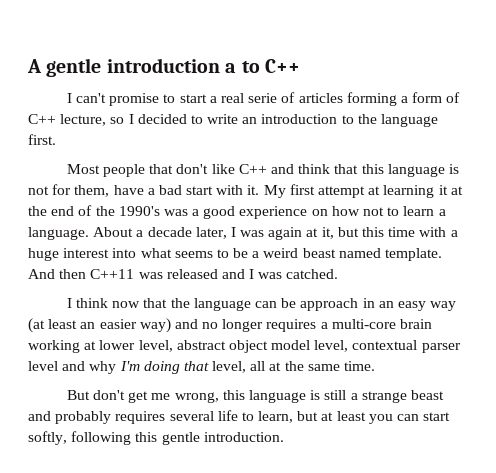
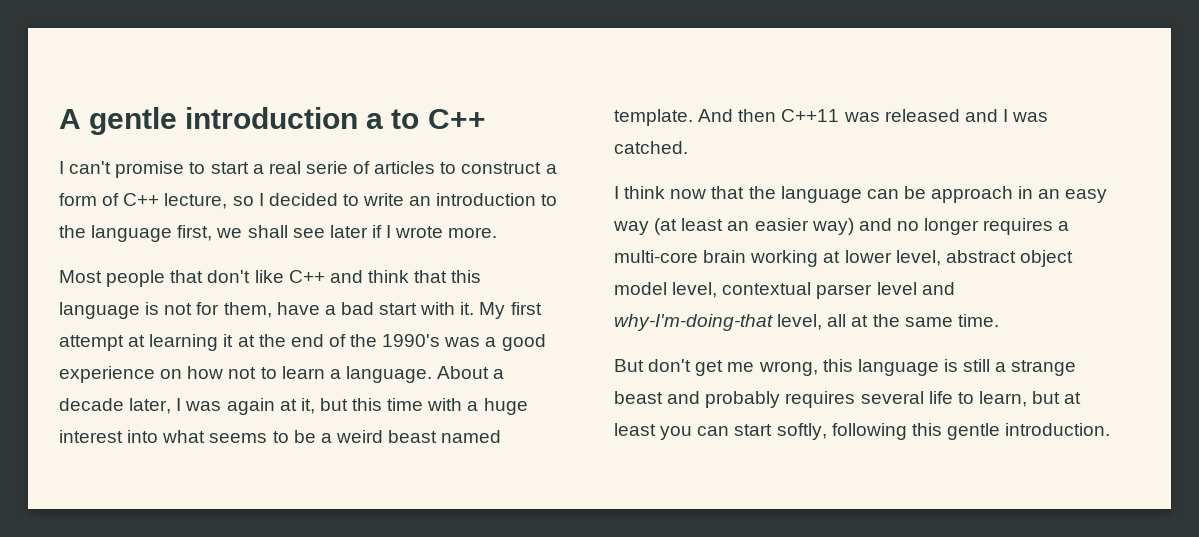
[346,92,397,106] forming -> [440,162,542,174] to construct
[28,134,56,145] first. -> [177,225,498,241] first, we shall see later if I wrote more.
[89,361,209,374] why I'm doing that -> [614,314,773,331] why-I'm-doing-that

